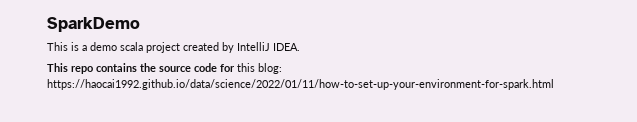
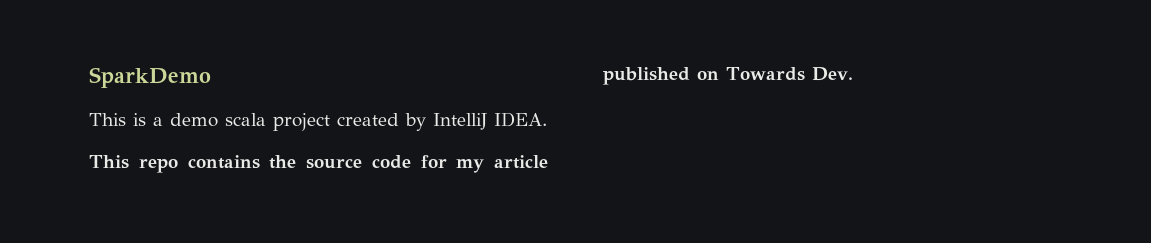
[237,63,282,74] [47,79,554,90] this blog: https://haocai1992.github.io/data/science/2022/01/11/how-to-set-up-your-environment-for-spark.html -> [456,155,548,173] [603,67,853,85] my article published on Towards Dev.

